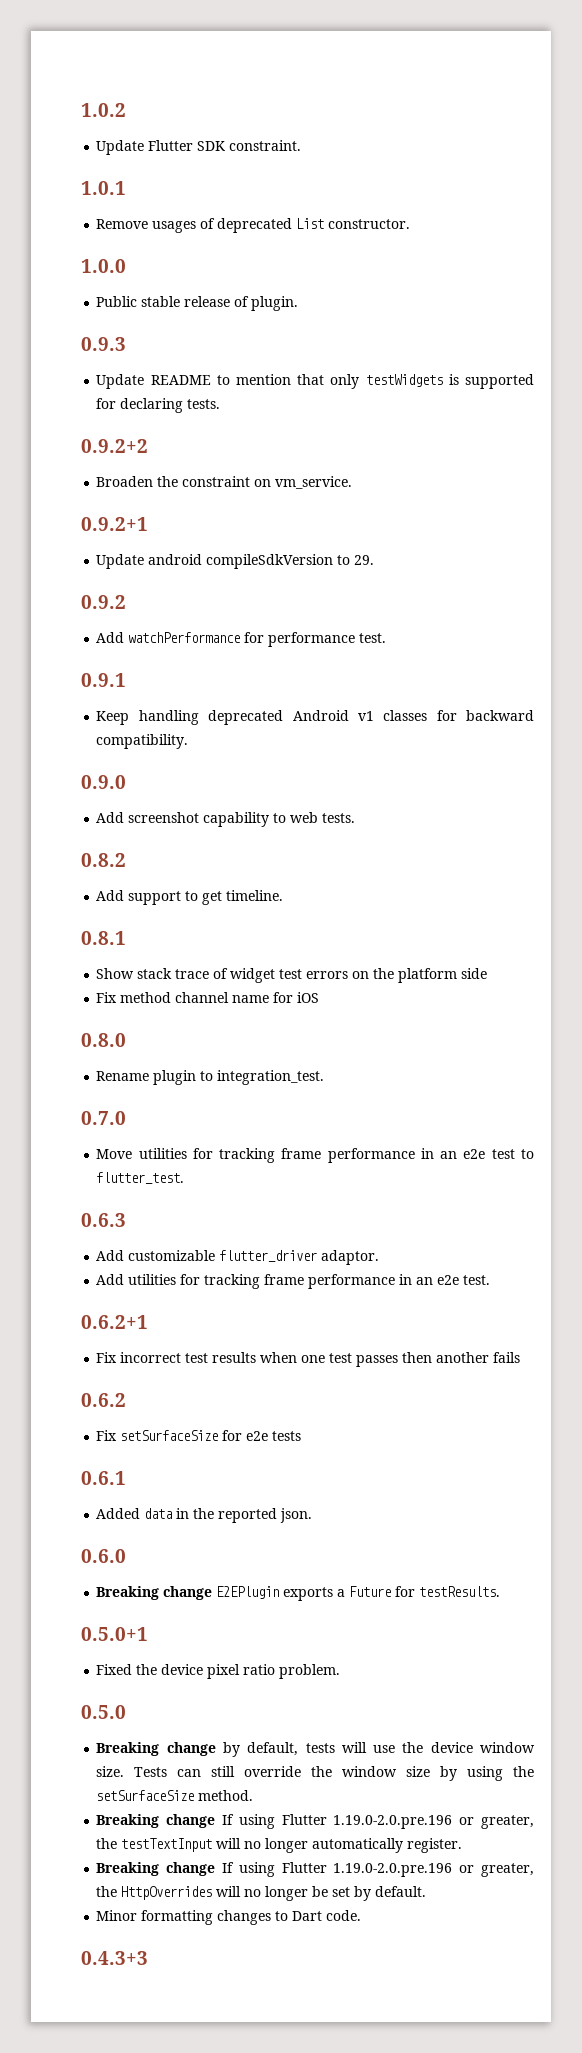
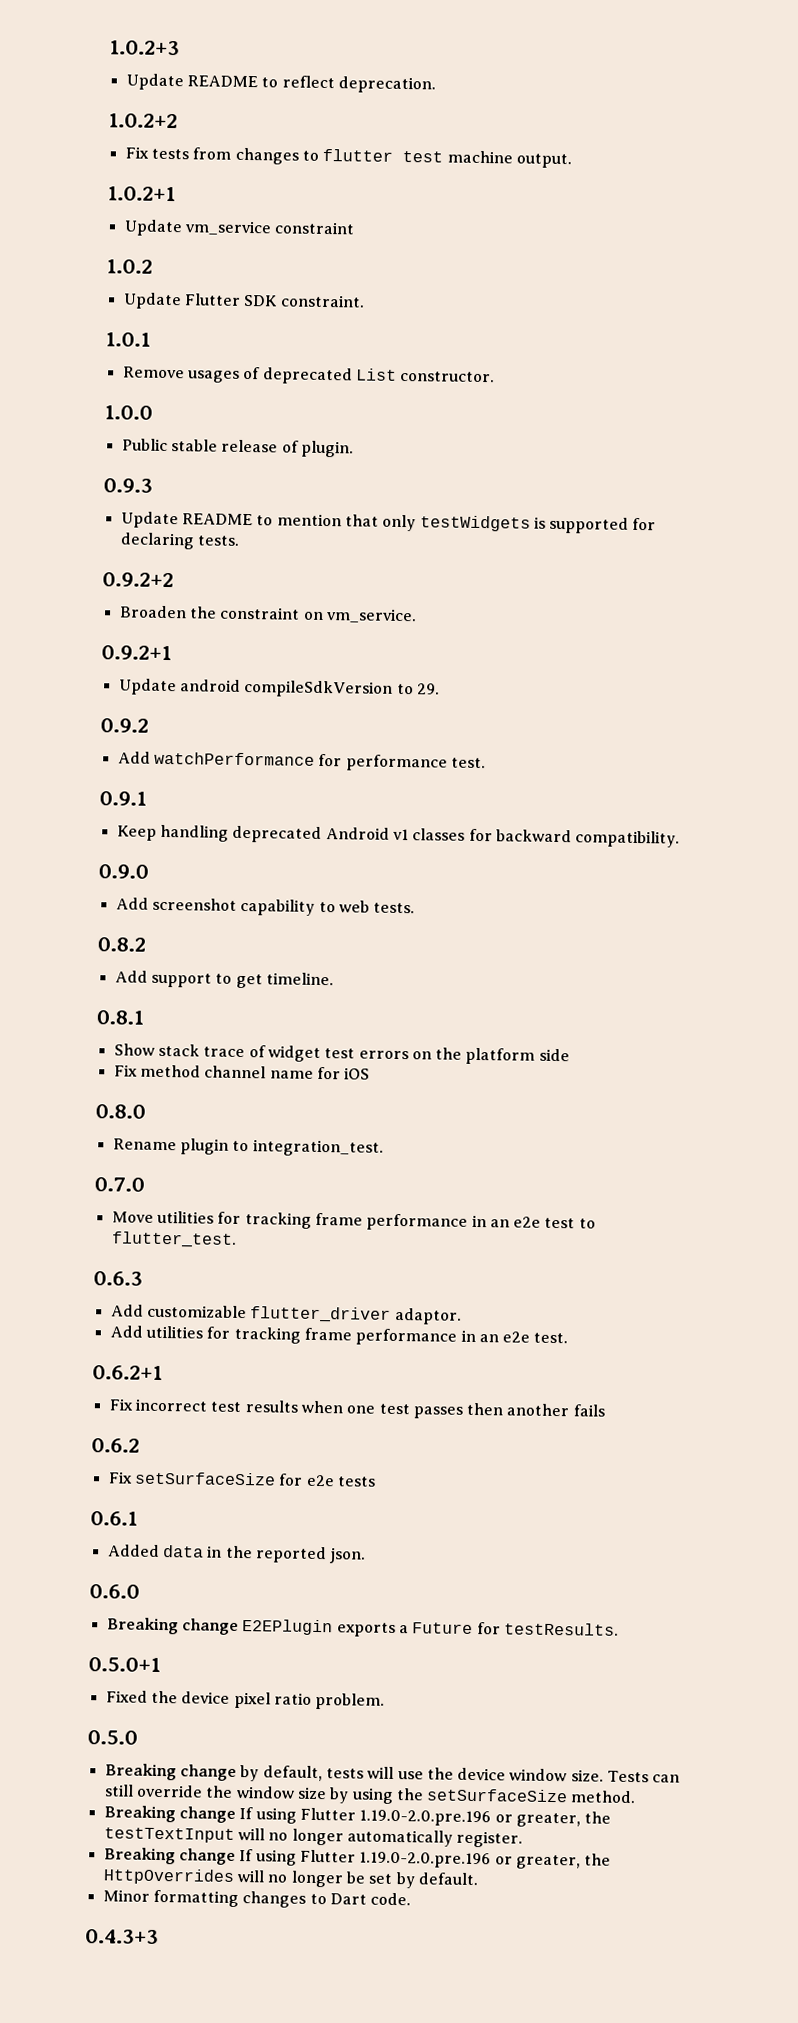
(81, 110) none -> [109,40,180,56] [125,73,436,94] [108,113,178,129] [124,146,572,169] [107,186,176,202] [123,219,356,237] 1.0.2+3 // Update README to reflect deprecation. // 1.0.2+2 // Fix tests from changes to flutter test machine output. // 1.0.2+1 // Update vm_service constraint //

